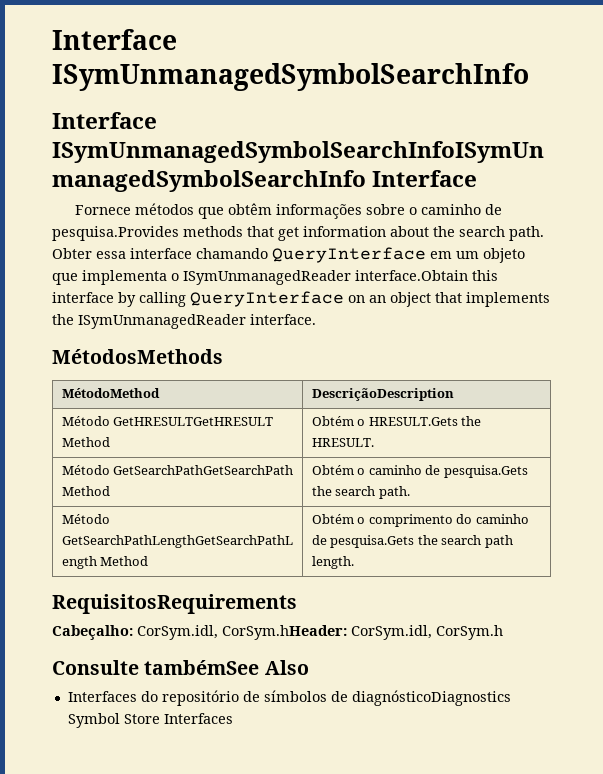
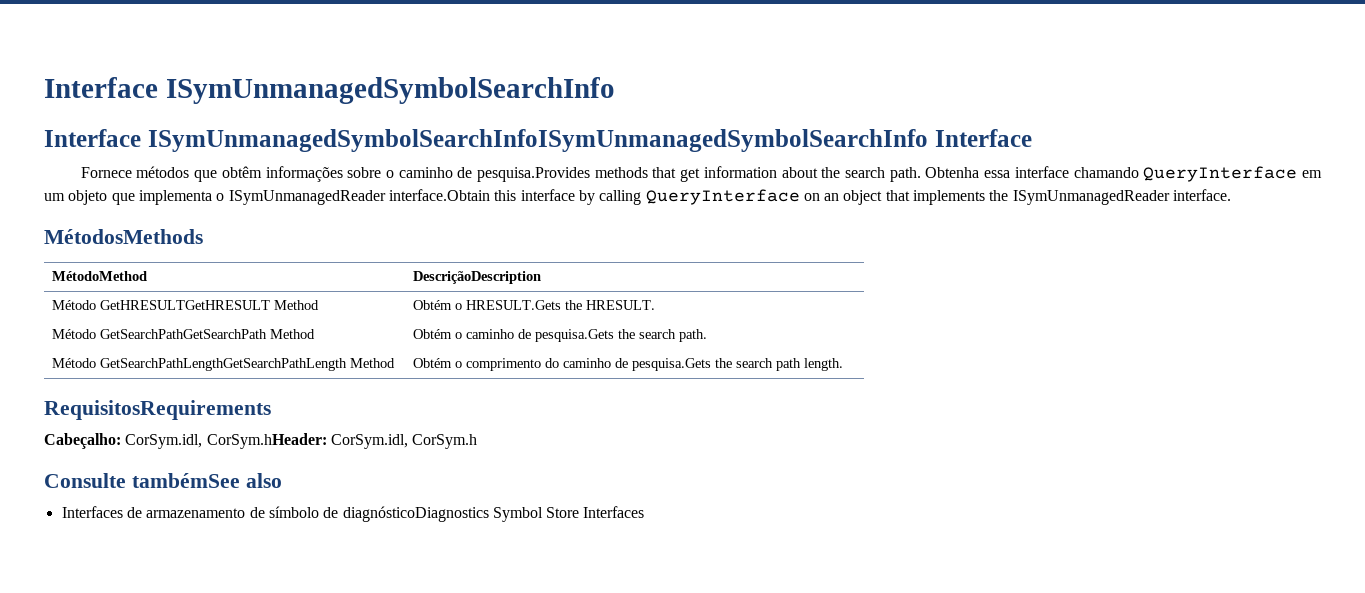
[52,248,92,259] Obter -> [925,167,980,178] Obtenha
[264,660,309,675] [67,690,327,706] Also // Interfaces do repositório de símbolos -> [245,473,282,488] [61,506,319,518] also // Interfaces de armazenamento de símbolo

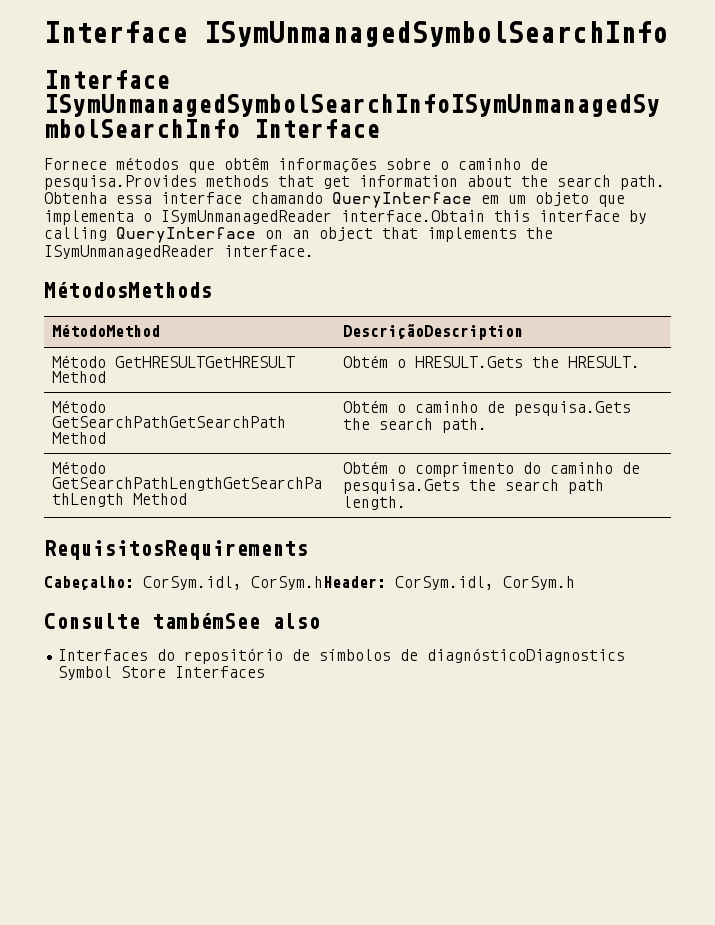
[126,506,319,518] de armazenamento de símbolo -> [157,648,392,664] do repositório de símbolos

